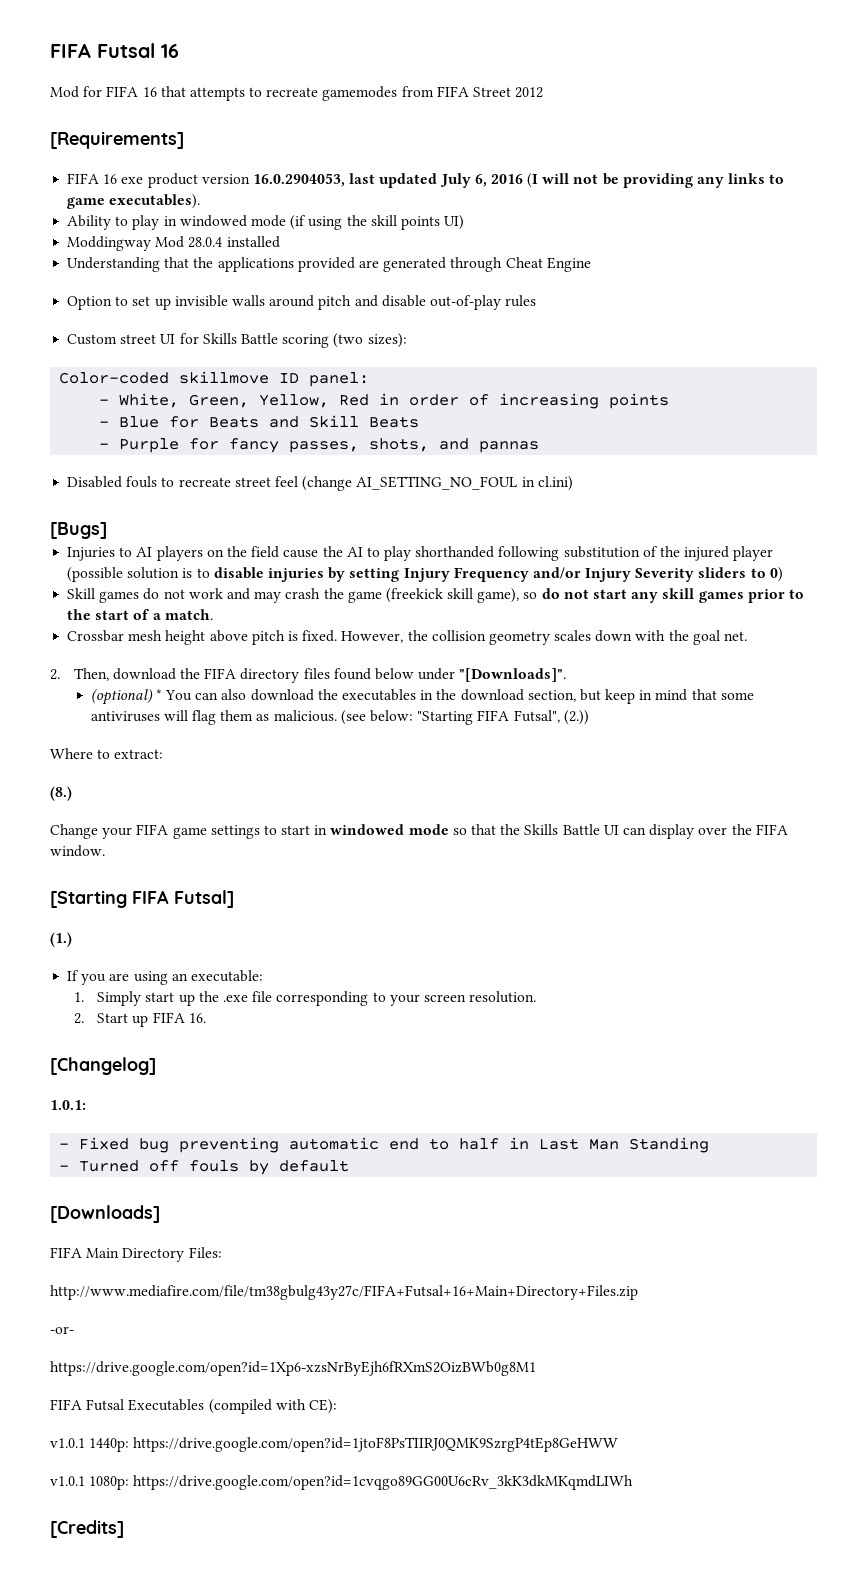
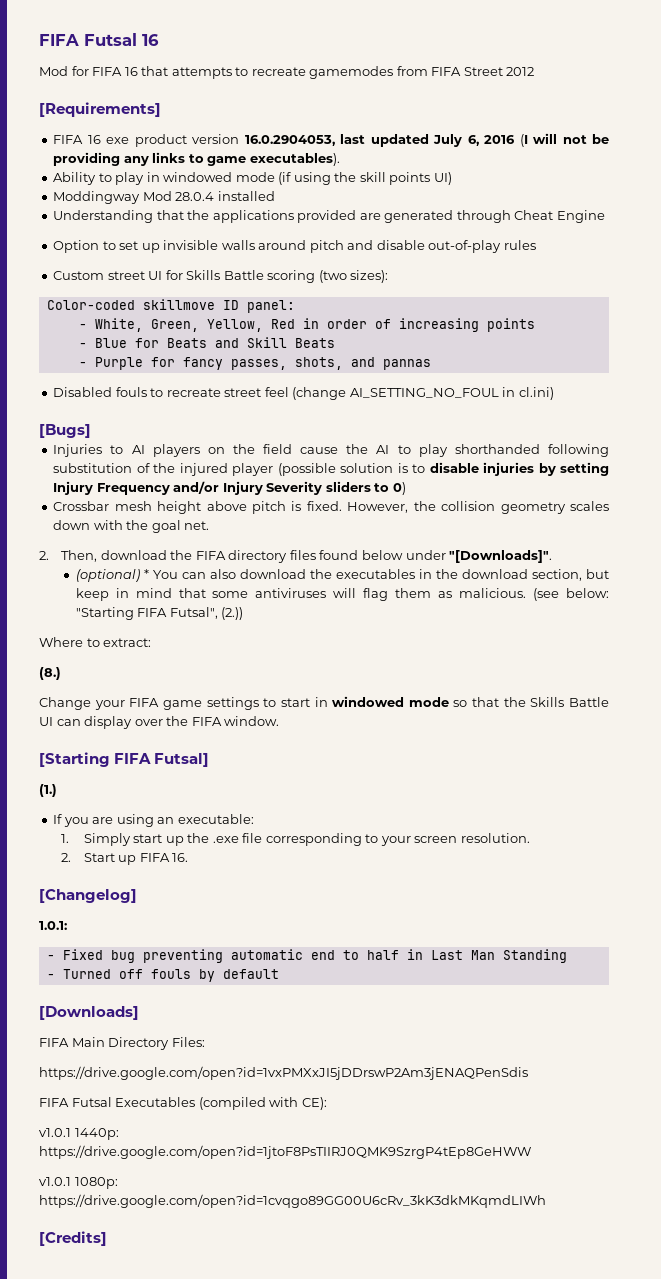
[67,588,804,603] [67,609,213,620] // Skill games do not work and may crash the game (freekick skill game), so do not start any skill games prior to the start of a match. -> (406, 488) none
[50,1285,638,1300] [50,1326,74,1334] [50,1361,536,1376] http://www.mediafire.com/file/tm38gbulg43y27c/FIFA+Futsal+16+Main+Directory+Files.zip // -or- // https://drive.google.com/open?id=1Xp6-xzsNrByEjh6fRXmS2OizBWb0g8M1 -> [39,1066,528,1080] https://drive.google.com/open?id=1vxPMXxJI5jDDrswP2Am3jENAQPenSdis

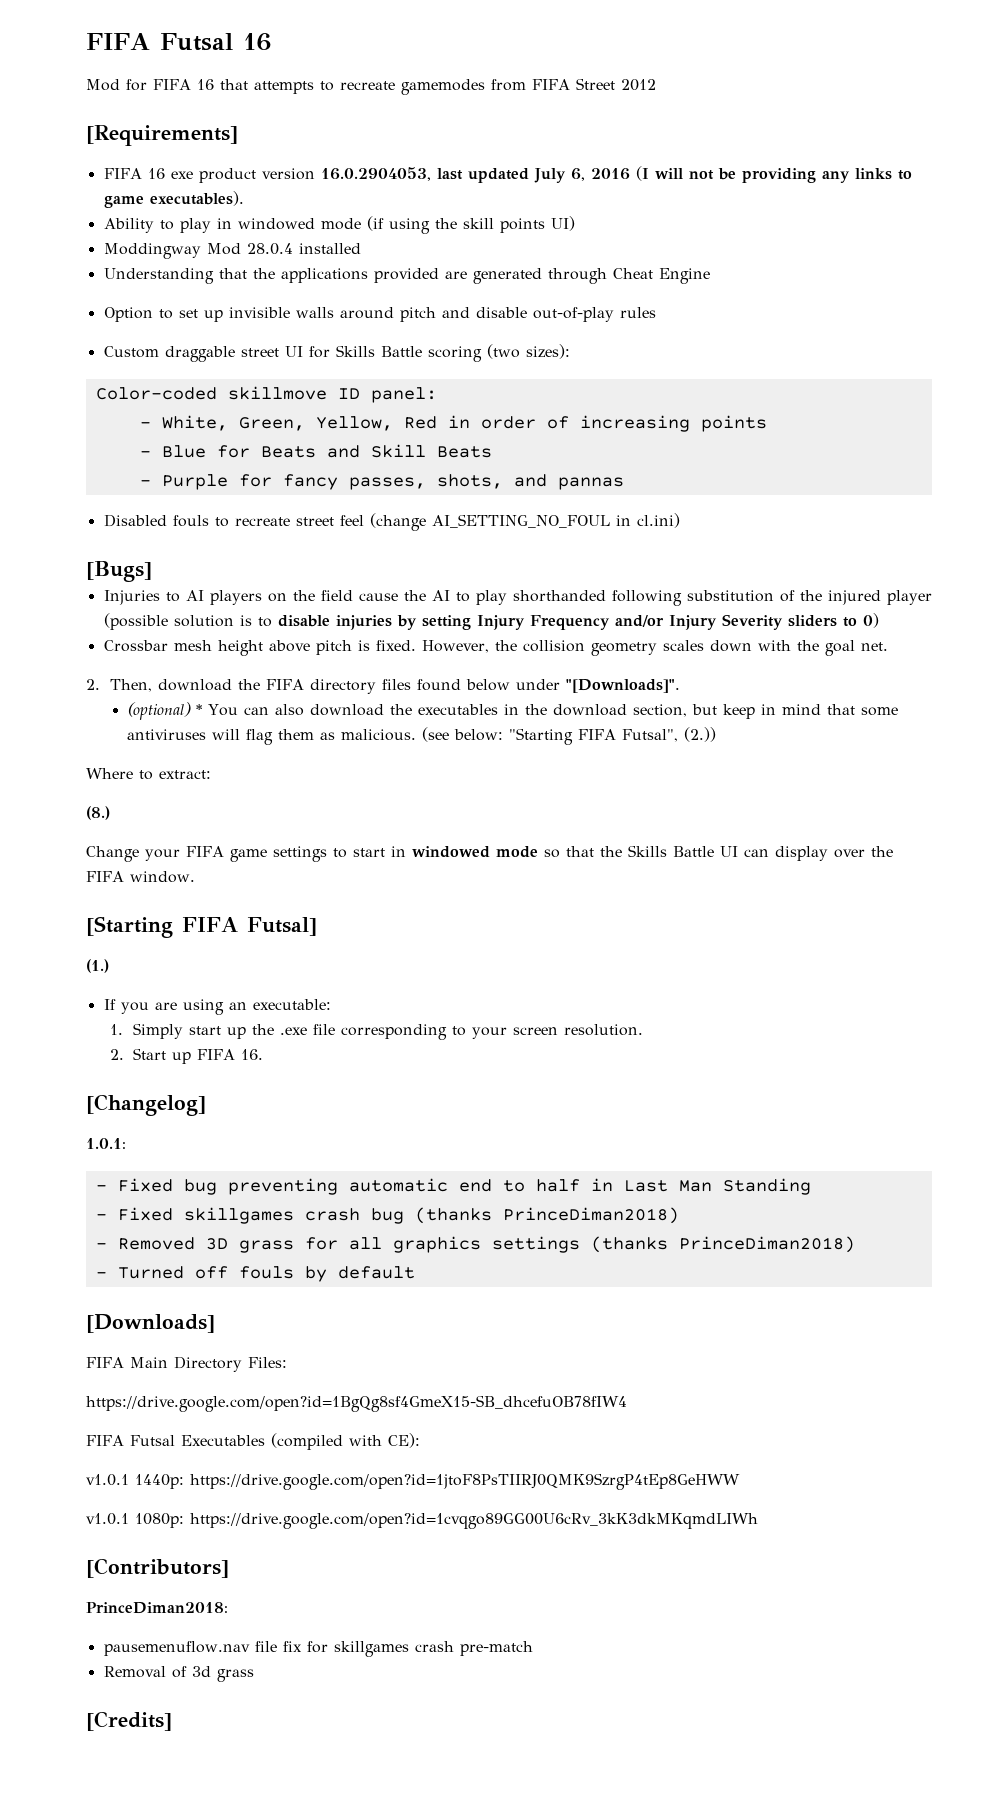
(105, 275) none -> [164,346,235,362] draggable
(567, 956) none -> [95,1207,679,1224] [95,1236,855,1253] // - Fixed skillgames crash bug (thanks PrinceDiman2018) // - Removed 3D grass for all graphics settings (thanks PrinceDiman2018)
[39,1066,528,1080] https://drive.google.com/open?id=1vxPMXxJI5jDDrswP2Am3jENAQPenSdis -> [86,1395,627,1412] https://drive.google.com/open?id=1BgQg8sf4GmeX15-SB_dhcefuOB78fIW4
(546, 1201) none -> [86,1558,229,1578] [86,1602,228,1614] [103,1641,533,1657] [103,1666,254,1682] // [Contributors] // PrinceDiman2018: // pausemenuflow.nav file fix for skillgames crash pre-match // Removal of 3d grass

